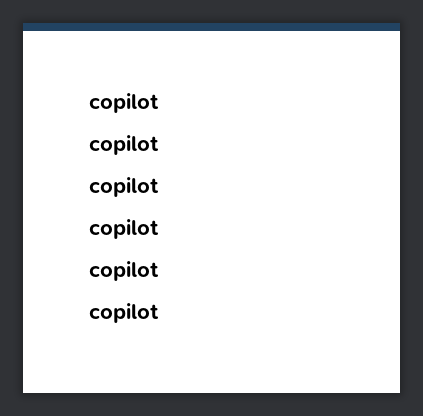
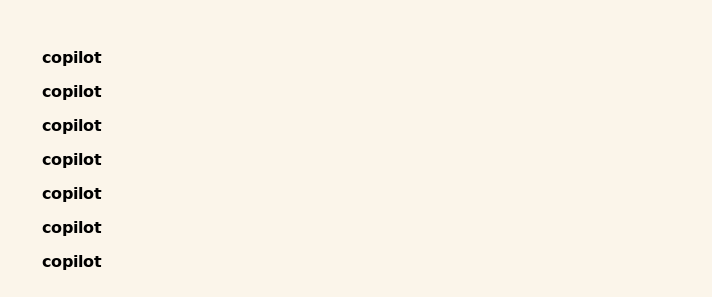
[89,93,159,113] [89,135,159,155] [89,177,159,197] [89,219,159,239] [89,261,159,281] [89,303,159,323] copilot // copilot // copilot // copilot // copilot // copilot -> [42,51,102,66] [42,85,102,100] [42,119,102,134] [42,153,102,168] [42,187,102,202] [42,221,102,236] [42,255,102,270] copilot // copilot // copilot // copilot // copilot // copilot // copilot

